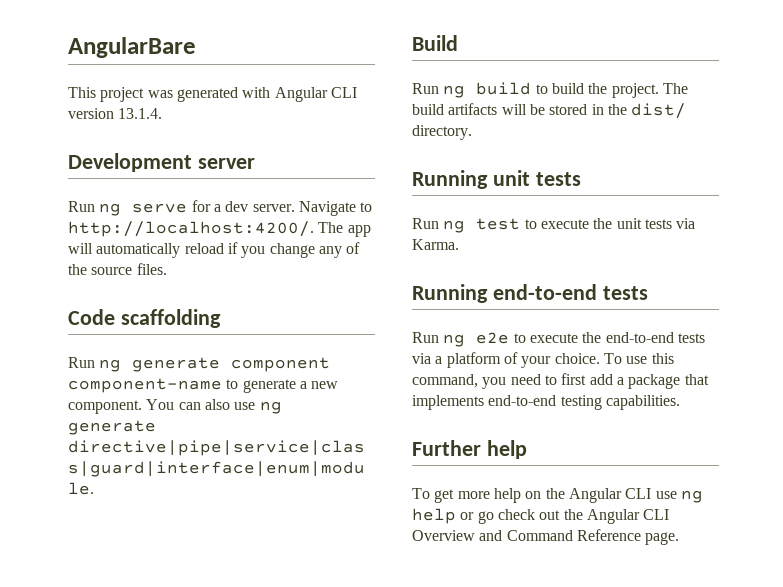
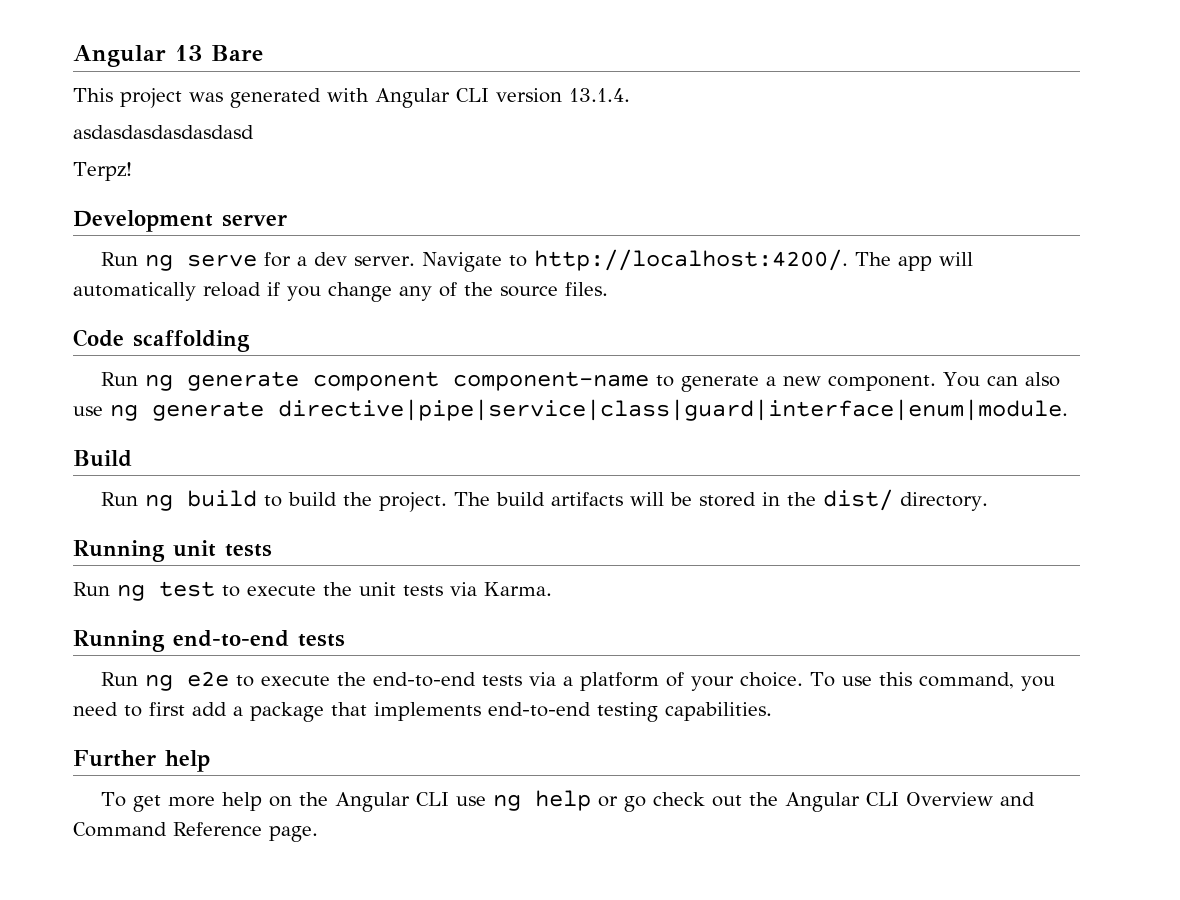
[68,37,196,58] AngularBare -> [73,45,263,67] Angular 13 Bare
(163, 113) none -> [73,125,254,139] [73,162,132,181] // asdasdasdasdasdasd // Terpz!

